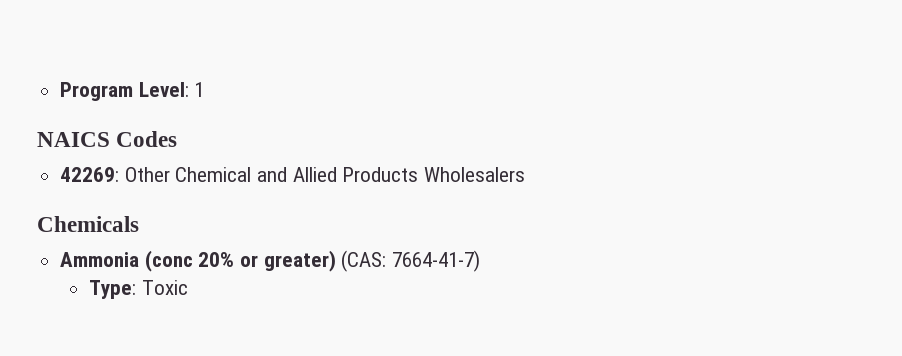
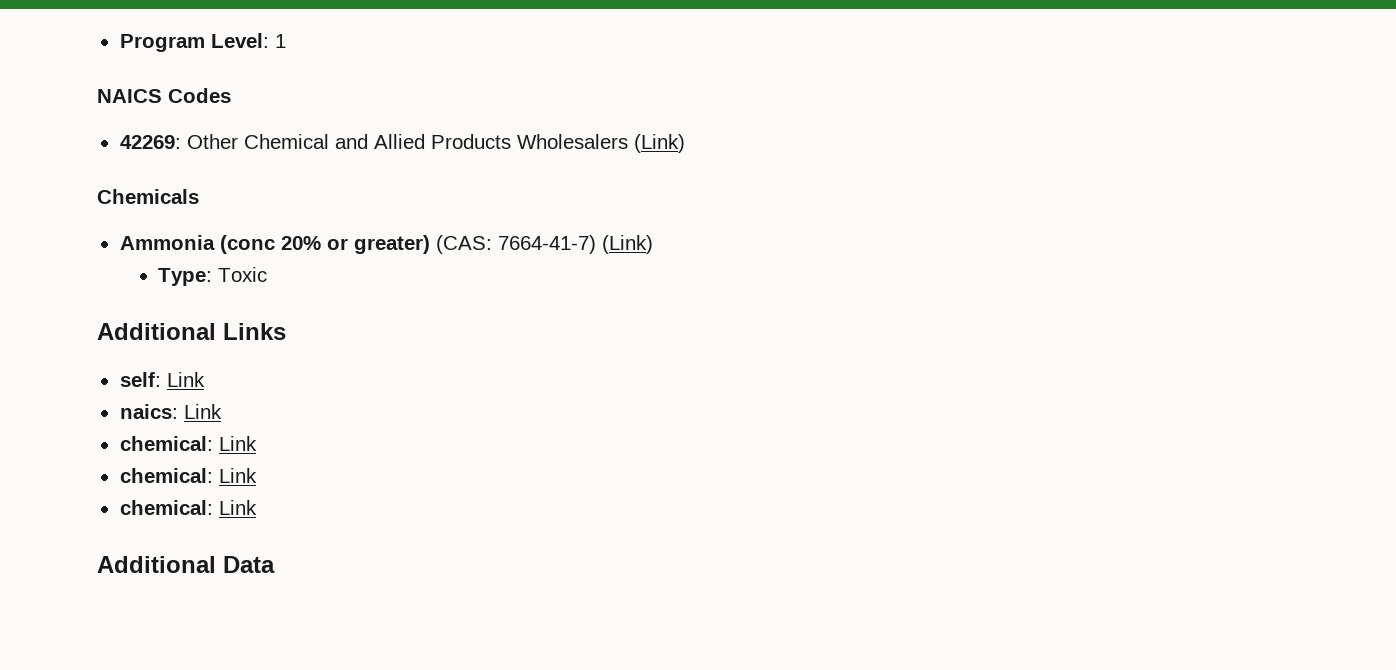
(526, 174) none -> [633,134,685,153] (Link)
(481, 261) none -> [601,235,653,254] (Link)
(188, 287) none -> [97,323,286,340] [119,372,205,387] [119,404,222,419] [119,436,257,451] [119,468,257,483] [119,500,257,515] [97,556,275,573] // Additional Links // self: Link // naics: Link // chemical: Link // chemical: Link // chemical: Link // Additional Data

